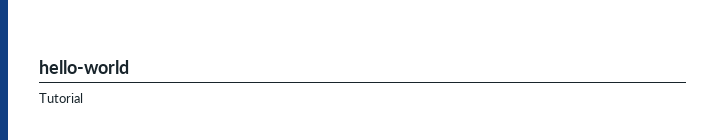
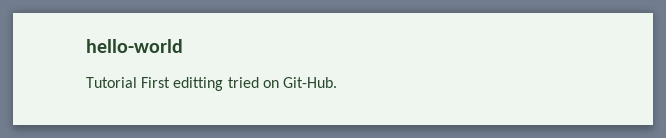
(83, 98) none -> [141,77,337,91] First editting tried on Git-Hub.

